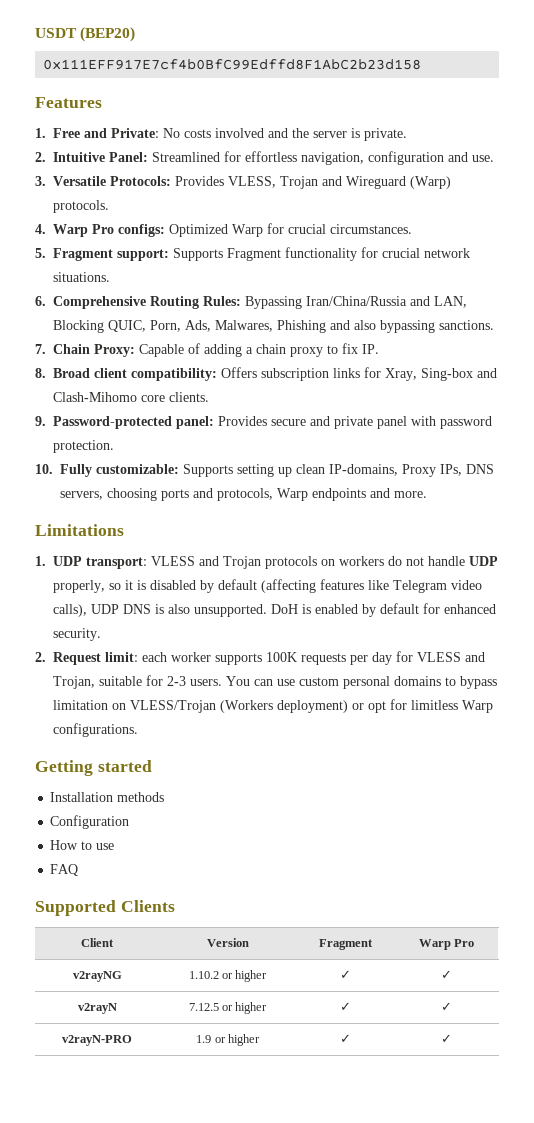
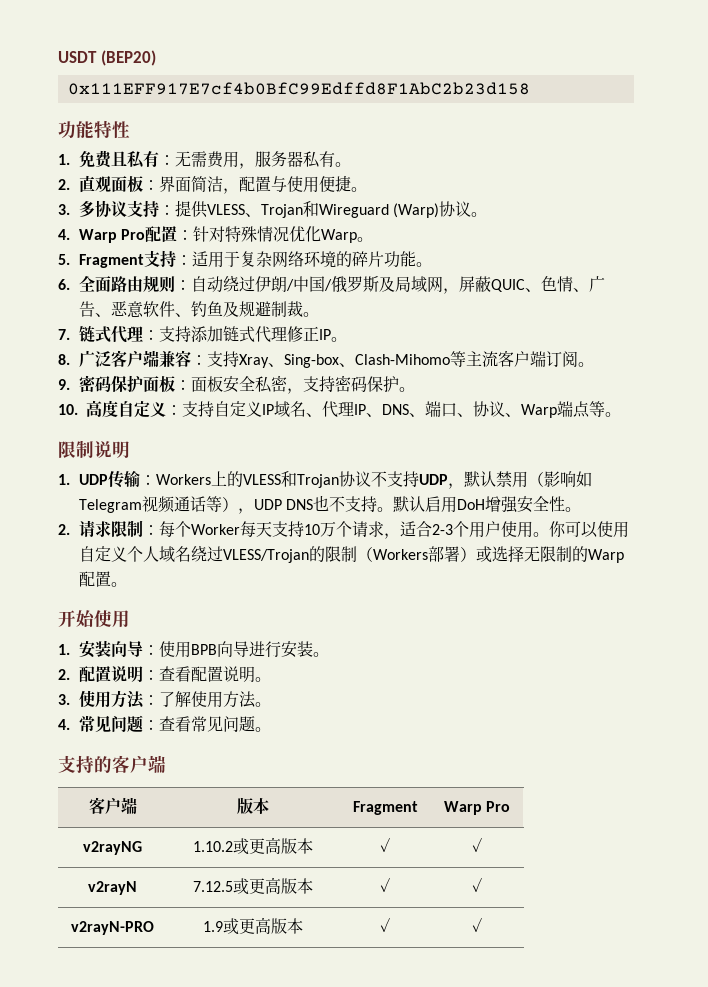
[35,97,102,108] [35,128,407,141] [35,151,494,165] [35,176,342,189] Features // 1. Free and Private: No costs involved and the server is private. // 2. Intuitive Panel: Streamlined for effortless navigation, configuration and use. // 3. Versatile Protocols: Provides VLESS, Trojan and -> [58,120,130,139] [58,150,352,169] [58,175,368,194] [58,200,320,218] 功能特性 // 1.免费且私有：无需费用，服务器私有。 // 2.直观面板：界面简洁，配置与使用便捷。 // 3.多协议支持：提供VLESS、Trojan和
[53,200,109,213] protocols. -> [439,201,488,217] 协议。
[118,223,412,237] [35,247,470,261] [53,272,110,282] [35,296,467,309] [53,320,494,333] [35,343,379,357] [35,367,497,381] [53,392,209,402] [35,416,492,429] [53,440,114,453] [35,464,494,477] [60,488,427,501] [35,524,124,536] [35,556,498,569] [53,579,482,593] [53,603,496,617] [53,628,101,641] [35,651,485,665] [53,675,497,689] [53,699,493,713] [53,723,138,737] [35,760,152,776] [50,792,165,802] [50,815,130,829] [50,840,115,850] [50,864,79,876] [35,900,175,916] [81,938,114,947] [206,938,249,947] configs: Optimized Warp for crucial circumstances. // 5. Fragment support: Supports Fragment functionality for crucial network situations. // 6. Comprehensive Routing Rules: Bypassing Iran/China/Russia and LAN, Blocking QUIC, Porn, Ads, Malwares, Phishing and also bypassing sanctions. // 7. Chain Proxy: Capable of adding a chain proxy to fix IP. // 8. Broad client compatibility: Offers subscription links for Xray, Sing-box and Clash-Mihomo core clients. // 9. Password-protected panel: Provides secure and private panel with password protection. // 10. Fully customizable: Supports setting up clean IP-domains, Proxy IPs, DNS servers, choosing ports and protocols, Warp endpoints and more. // Limitations // 1. UDP transport: VLESS and Trojan protocols on workers do not handle UDP properly, so it is disabled by default (affecting features like Telegram video calls), UDP DNS is also unsupported. DoH is enabled by default for enhanced security. // 2. Request limit: each worker supports 100K requests per day for VLESS and Trojan, suitable for 2-3 users. You can use custom personal domains to bypass limitation on VLESS/Trojan (Workers deployment) or opt for limitless Warp configurations. // Getting started // Installation methods // Configuration // How to use // FAQ // Supported Clients // Client | Version -> [145,226,374,243] [58,250,433,268] [58,275,606,294] [79,301,320,318] [58,325,348,343] [58,350,595,368] [58,375,416,394] [58,400,621,418] [58,440,130,458] [58,470,593,489] [79,495,582,514] [58,520,630,539] [79,545,625,563] [79,571,128,587] [58,610,130,628] [58,640,330,658] [58,666,272,683] [58,690,272,709] [58,715,272,733] [58,755,166,773] [88,797,137,814] [237,797,269,814] 配置：针对特殊情况优化Warp。 // 5. Fragment支持：适用于复杂网络环境的碎片功能。 // 6.全面路由规则：自动绕过伊朗/中国/俄罗斯及局域网，屏蔽QUIC、色情、广告、恶意软件、钓鱼及规避制裁。 // 7.链式代理：支持添加链式代理修正IP。 // 8.广泛客户端兼容：支持Xray、Sing-box、Clash-Mihomo等主流客户端订阅。 // 9.密码保护面板：面板安全私密，支持密码保护。 // 10.高度自定义：支持自定义IP域名、代理IP、DNS、端口、协议、Warp端点等。 // 限制说明 // 1. UDP传输：Workers上的VLESS和Trojan协议不支持UDP，默认禁用（影响如Telegram视频通话等），UDP DNS也不支持。默认启用DoH增强安全性。 // 2.请求限制：每个Worker每天支持10万个请求，适合2-3个用户使用。你可以使用自定义个人域名绕过VLESS/Trojan的限制（Workers部署）或选择无限制的Warp配置。 // 开始使用 // 1.安装向导：使用BPB向导进行安装。 // 2.配置说明：查看配置说明。 // 3.使用方法：了解使用方法。 // 4.常见问题：查看常见问题。 // 支持的客户端 // 客户端 | 版本
[222,970,268,982] or higher -> [233,837,313,855] 或更高版本
[222,1002,268,1014] or higher -> [233,877,313,895] 或更高版本
[214,1034,260,1046] or higher -> [223,917,303,935] 或更高版本

